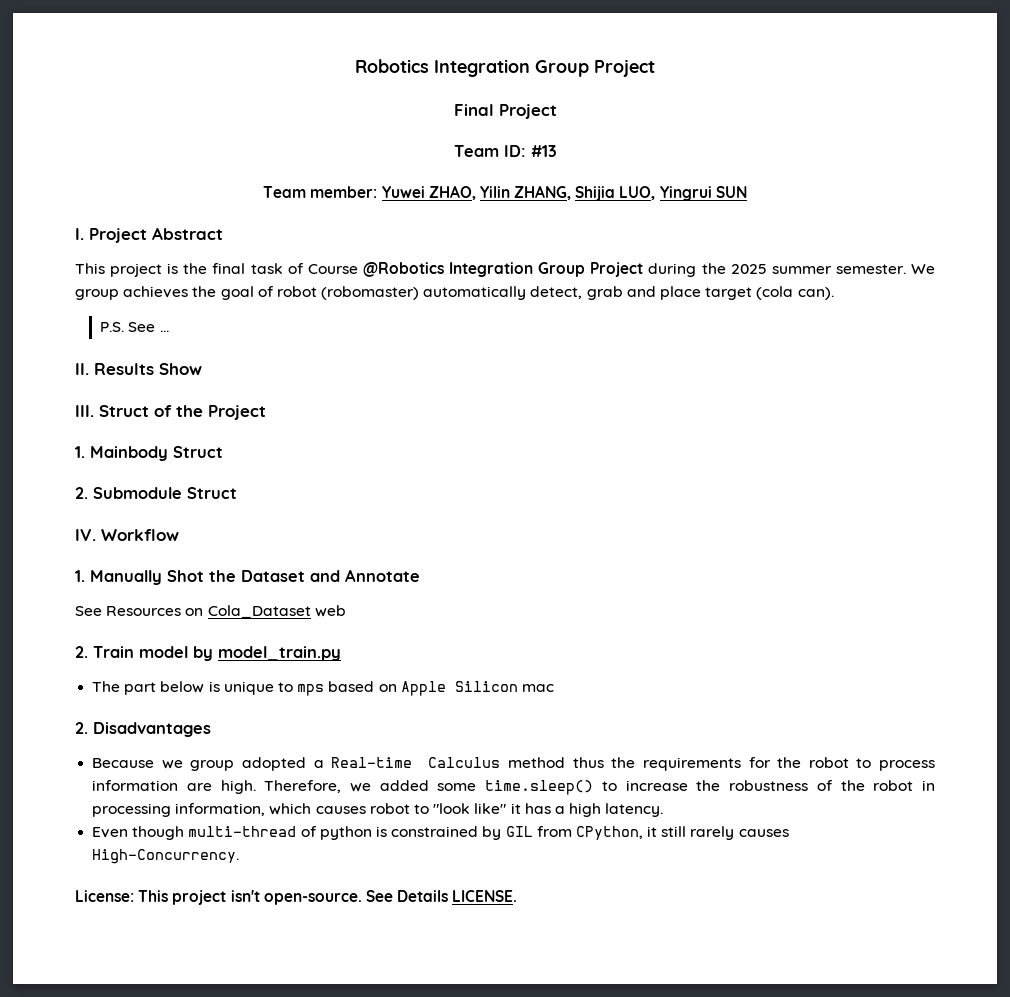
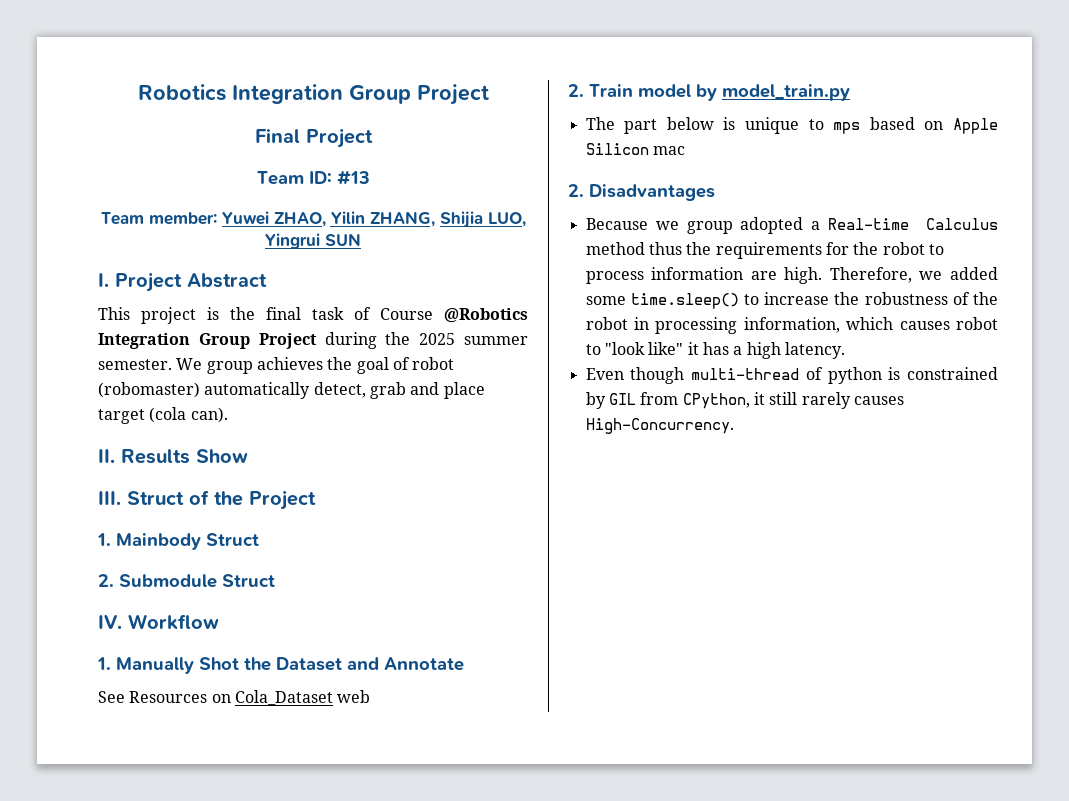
[100,322,169,332] // P.S. See ... -> (228, 415) none
[75,890,518,905] // License: This project isn't open-source. See Details LICENSE. -> (734, 426) none

